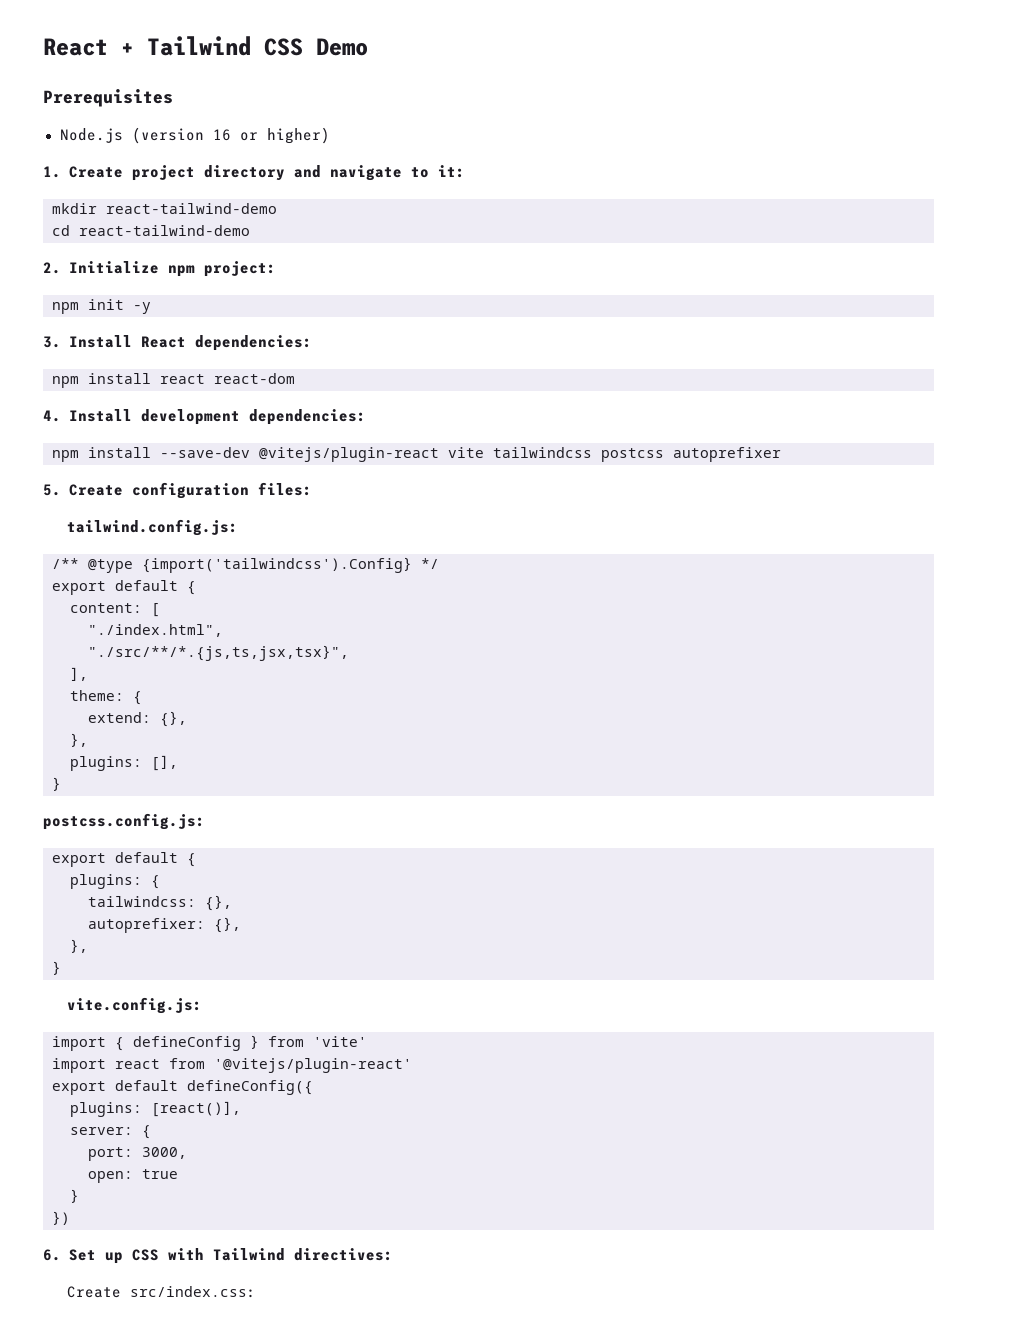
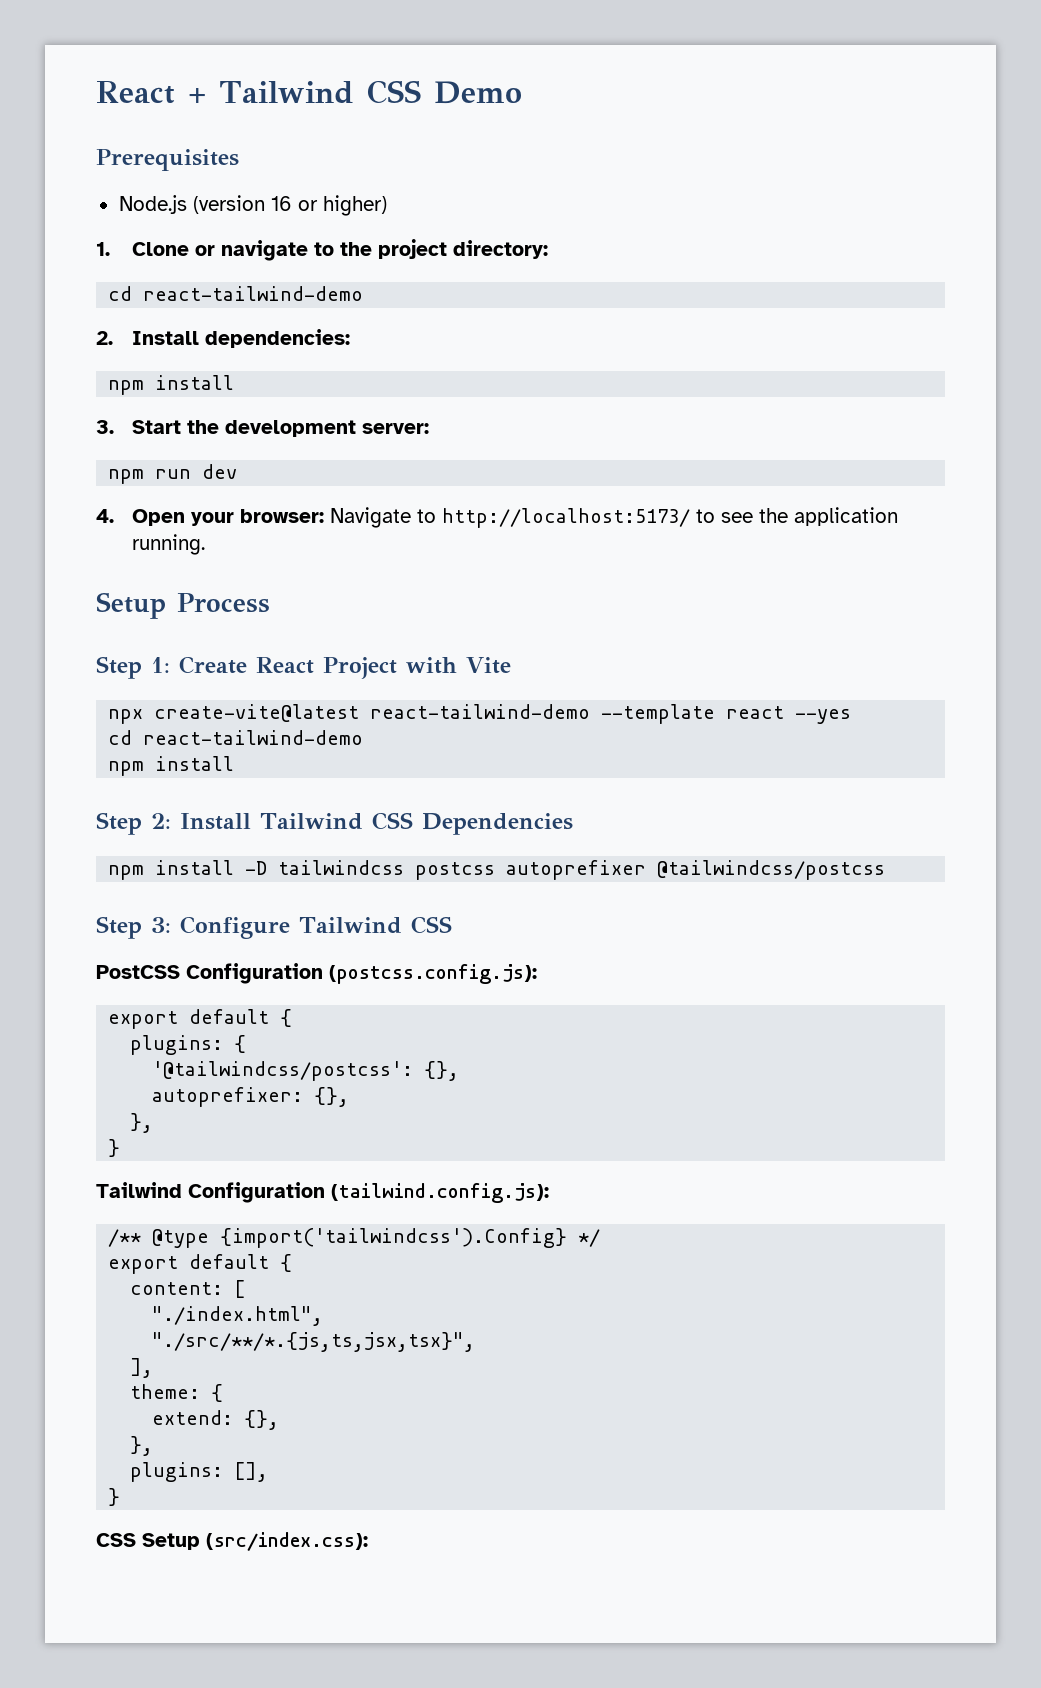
[68,165,465,181] [52,203,277,214] [52,225,250,236] [43,261,276,277] [52,299,151,314] [43,335,312,351] [52,373,295,388] [43,409,366,425] [52,447,781,462] [43,482,312,499] [67,519,239,536] Create project directory and navigate to it: // mkdir react-tailwind-demo // cd react-tailwind-demo // 2. Initialize npm project: // npm init -y // 3. Install React dependencies: // npm install react react-dom // 4. Install development dependencies: // npm install --save-dev @vitejs/plugin-react vite tailwindcss postcss autoprefixer // 5. Create configuration files: // tailwind.config.js: -> [132,239,549,261] [108,286,364,301] [96,329,351,348] [108,375,235,395] [96,420,430,437] [108,464,238,484] [96,507,899,528] [132,534,206,555] [96,592,270,619] [96,656,511,679] [108,704,852,724] [108,730,364,745] [108,756,235,776] [96,812,573,835] [108,860,886,880] [96,916,452,939] [96,963,537,984] [108,1009,293,1029] [130,1035,247,1055] [152,1061,460,1081] [152,1087,350,1107] [130,1113,154,1133] [108,1139,121,1157] [96,1182,549,1203] Clone or navigate to the project directory: // cd react-tailwind-demo // 2. Install dependencies: // npm install // 3. Start the development server: // npm run dev // 4. Open your browser: Navigate to http://localhost:5173/ to see the application running. // Setup Process // Step 1: Create React Project with Vite // npx create-vite@latest react-tailwind-demo --template react --yes // cd react-tailwind-demo // npm install // Step 2: Install Tailwind CSS Dependencies // npm install -D tailwindcss postcss autoprefixer @tailwindcss/postcss // Step 3: Configure Tailwind CSS // PostCSS Configuration (postcss.config.js): // export default { // plugins: { // '@tailwindcss/postcss': {}, // autoprefixer: {}, // }, // } // Tailwind Configuration (tailwind.config.js):
[43,813,205,830] [52,852,196,867] [70,874,160,889] [88,895,232,911] [88,917,241,933] [70,939,88,953] [52,961,61,975] [67,997,203,1014] [52,1035,367,1051] [52,1058,412,1073] [52,1080,313,1095] [70,1101,241,1117] [70,1125,151,1139] [88,1147,187,1161] [88,1169,178,1183] [70,1189,79,1203] [52,1211,70,1225] [43,1248,393,1264] [67,1286,257,1298] postcss.config.js: // export default { // plugins: { // tailwindcss: {}, // autoprefixer: {}, // }, // } // vite.config.js: // import { defineConfig } from 'vite' // import react from '@vitejs/plugin-react' // export default defineConfig({ // plugins: [react()], // server: { // port: 3000, // open: true // } // }) // 6. Set up CSS with Tailwind directives: // Create src/index.css: -> [96,1532,368,1551] CSS Setup (src/index.css):

